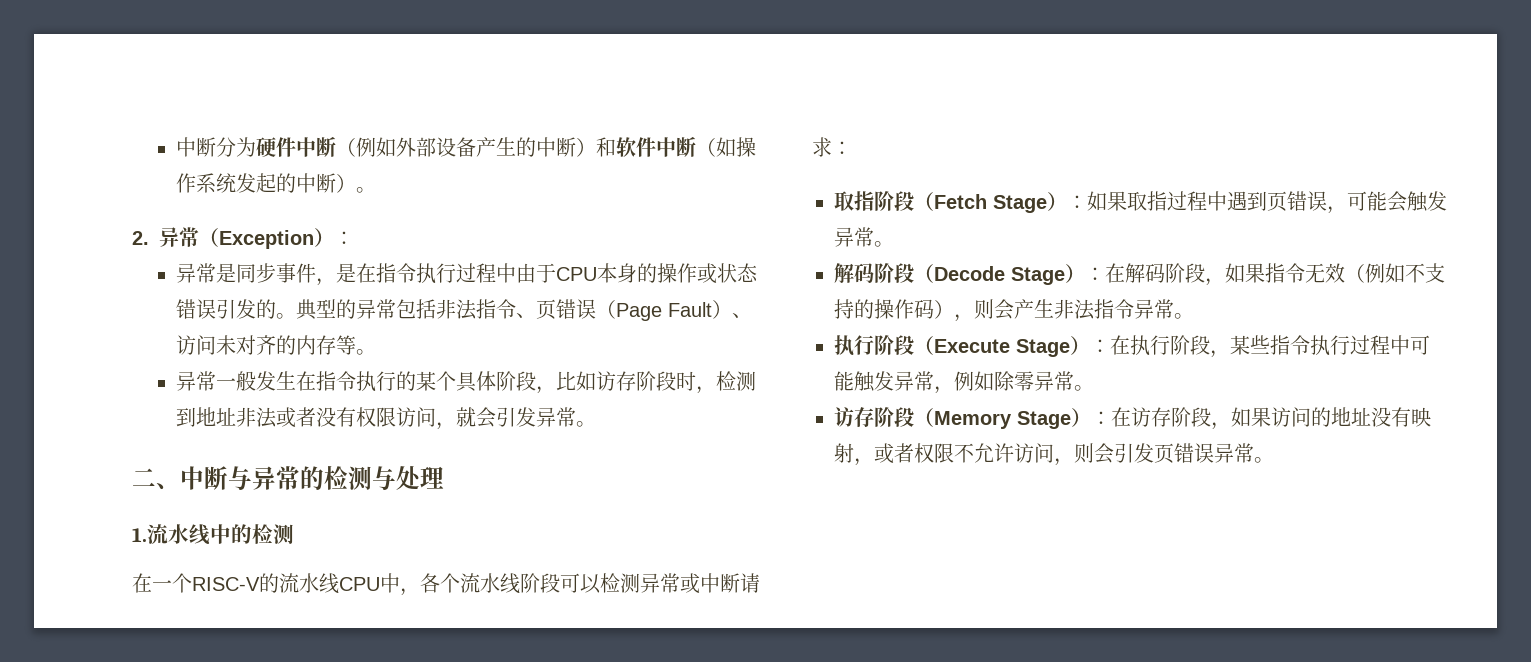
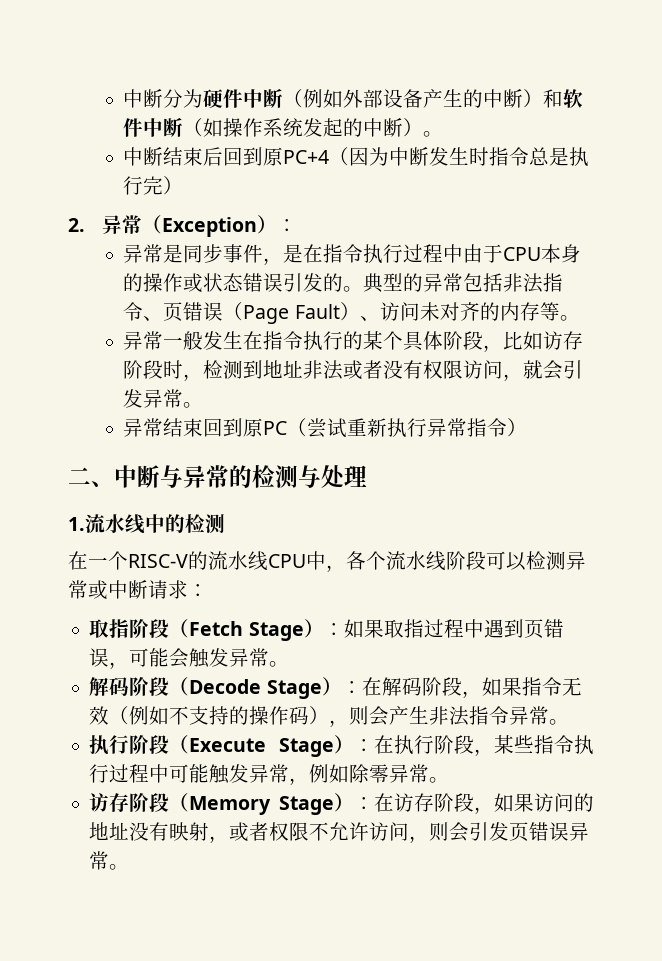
(377, 190) none -> [123,147,590,167] [123,176,184,195] // 中断结束后回到原PC+4（因为中断发生时指令总是执行完）
(597, 424) none -> [123,418,528,438] // 异常结束回到原PC（尝试重新执行异常指令）

